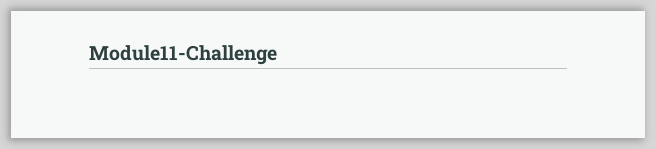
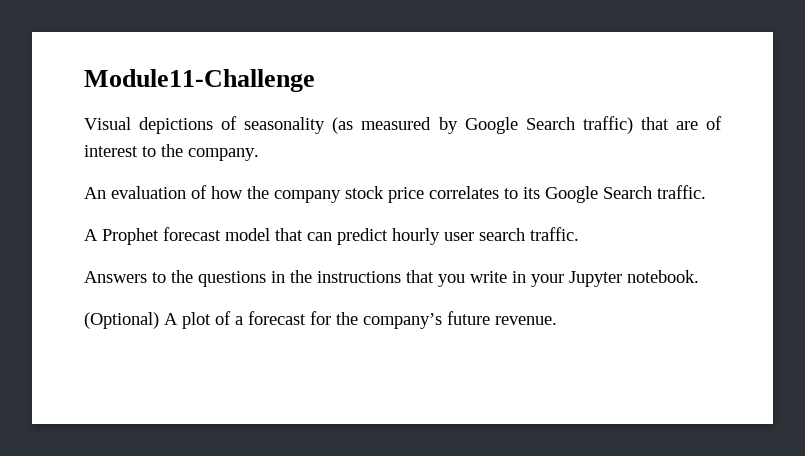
(277, 55) none -> [84,116,723,134] [84,144,259,161] [84,185,706,203] [84,227,579,245] [84,270,699,287] [84,311,557,329] // Visual depictions of seasonality (as measured by Google Search traffic) that are of interest to the company. // An evaluation of how the company stock price correlates to its Google Search traffic. // A Prophet forecast model that can predict hourly user search traffic. // Answers to the questions in the instructions that you write in your Jupyter notebook. // (Optional) A plot of a forecast for the company’s future revenue.

